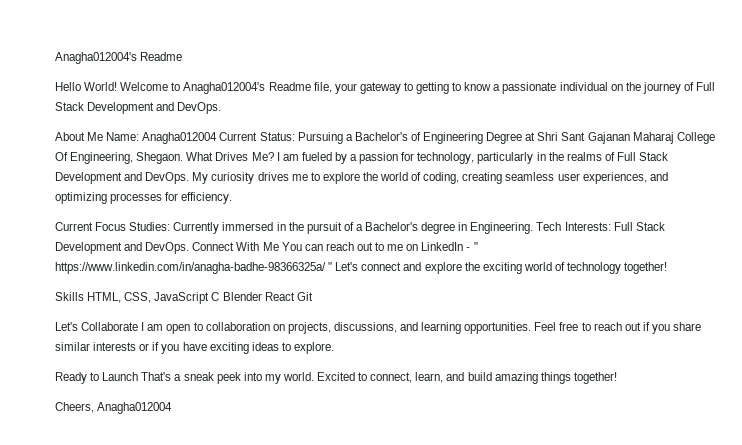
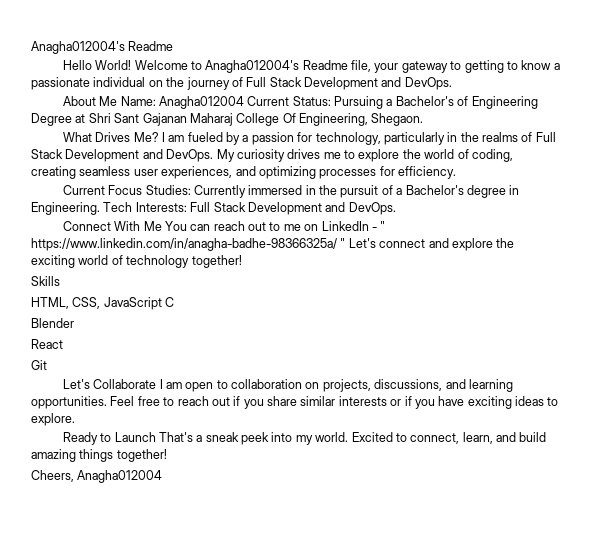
(184, 158) none -> (424, 119) //
(190, 248) none -> (396, 208) //
(84, 296) none -> (60, 281) //
(220, 296) none -> (175, 302) //
(262, 296) none -> (74, 323) //
(295, 296) none -> (63, 344) //

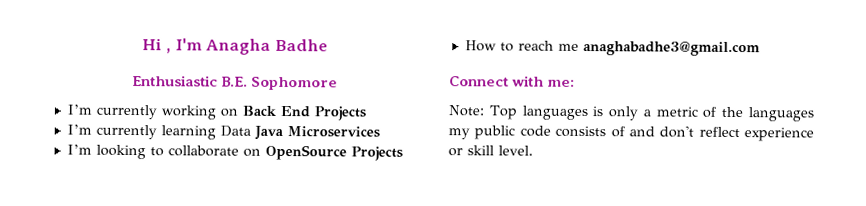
[31,41,174,54] [62,60,560,73] [31,77,452,90] [62,96,538,109] [31,113,424,126] [62,132,556,145] [31,149,513,162] [31,166,456,179] [62,185,520,198] [31,202,396,215] [62,221,386,231] [31,238,515,251] [31,255,242,268] [31,276,60,286] [31,297,175,310] [31,318,74,328] [31,339,63,349] [31,360,47,370] [62,379,513,392] [31,396,559,409] [31,413,75,426] [62,432,547,445] [31,449,167,462] [31,470,163,483] Anagha012004's Readme // Hello World! Welcome to Anagha012004's Readme file, your gateway to getting to know a passionate individual on the journey of Full Stack Development and DevOps. // About Me Name: Anagha012004 Current Status: Pursuing a Bachelor's of Engineering Degree at Shri Sant Gajanan Maharaj College Of Engineering, Shegaon. // What Drives Me? I am fueled by a passion for technology, particularly in the realms of Full Stack Development and DevOps. My curiosity drives me to explore the world of coding, creating seamless user experiences, and optimizing processes for efficiency. // Current Focus Studies: Currently immersed in the pursuit of a Bachelor's degree in Engineering. Tech Interests: Full Stack Development and DevOps. // Connect With Me You can reach out to me on LinkedIn - " https://www.linkedin.com/in/anagha-badhe-98366325a/ " Let's connect and explore the exciting world of technology together! // Skills // HTML, CSS, JavaScript C // Blender // React // Git // Let's Collaborate I am open to collaboration on projects, discussions, and learning opportunities. Feel free to reach out if you share similar interests or if you have exciting ideas to explore. // Ready to Launch That's a sneak peek into my world. Excited to connect, learn, and build amazing things together! // Cheers, Anagha012004 -> [142,38,328,55] [131,74,339,91] [66,104,366,121] [66,124,380,141] [66,144,403,161] [464,40,760,57] [449,75,576,87] [448,105,814,122] [448,125,814,142] [448,145,533,157] Hi , I'm Anagha Badhe // Enthusiastic B.E. Sophomore // I’m currently working on Back End Projects // I’m currently learning Data Java Microservices // I’m looking to collaborate on OpenSource Projects // How to reach me anaghabadhe3@gmail.com // Connect with me: // Note: Top languages is only a metric of the languages my public code consists of and don't reflect experience or skill level.

